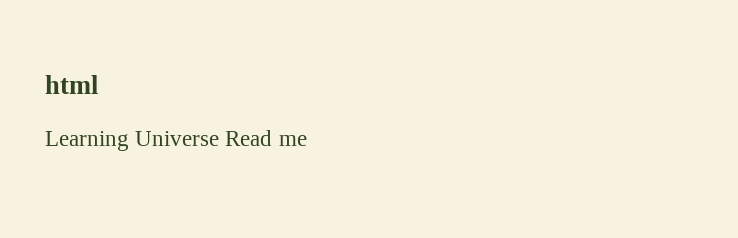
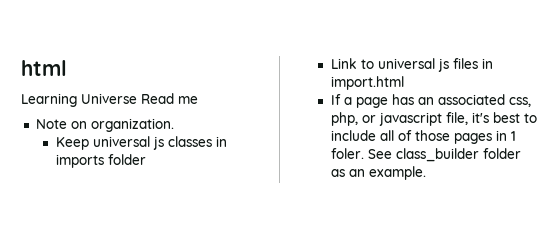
(307, 140) none -> [35,118,174,132] [55,136,227,150] [55,154,146,168] [330,58,493,72] [330,76,404,90] [330,94,531,108] [330,112,537,126] [330,130,516,144] [330,148,521,162] [330,166,426,180] // Note on organization. // Keep universal js classes in imports folder // Link to universal js files in import.html // If a page has an associated css, php, or javascript file, it's best to include all of those pages in 1 foler. See class_builder folder as an example.

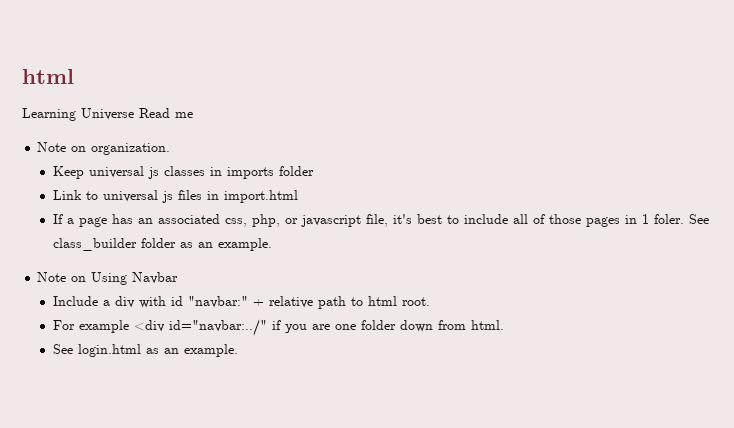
(426, 173) none -> [37,272,179,285] [52,296,430,309] [52,319,504,336] [52,344,238,357] // Note on Using Navbar // Include a div with id "navbar:" + relative path to html root. // For example <div id="navbar:../" if you are one folder down from html. // See login.html as an example.

